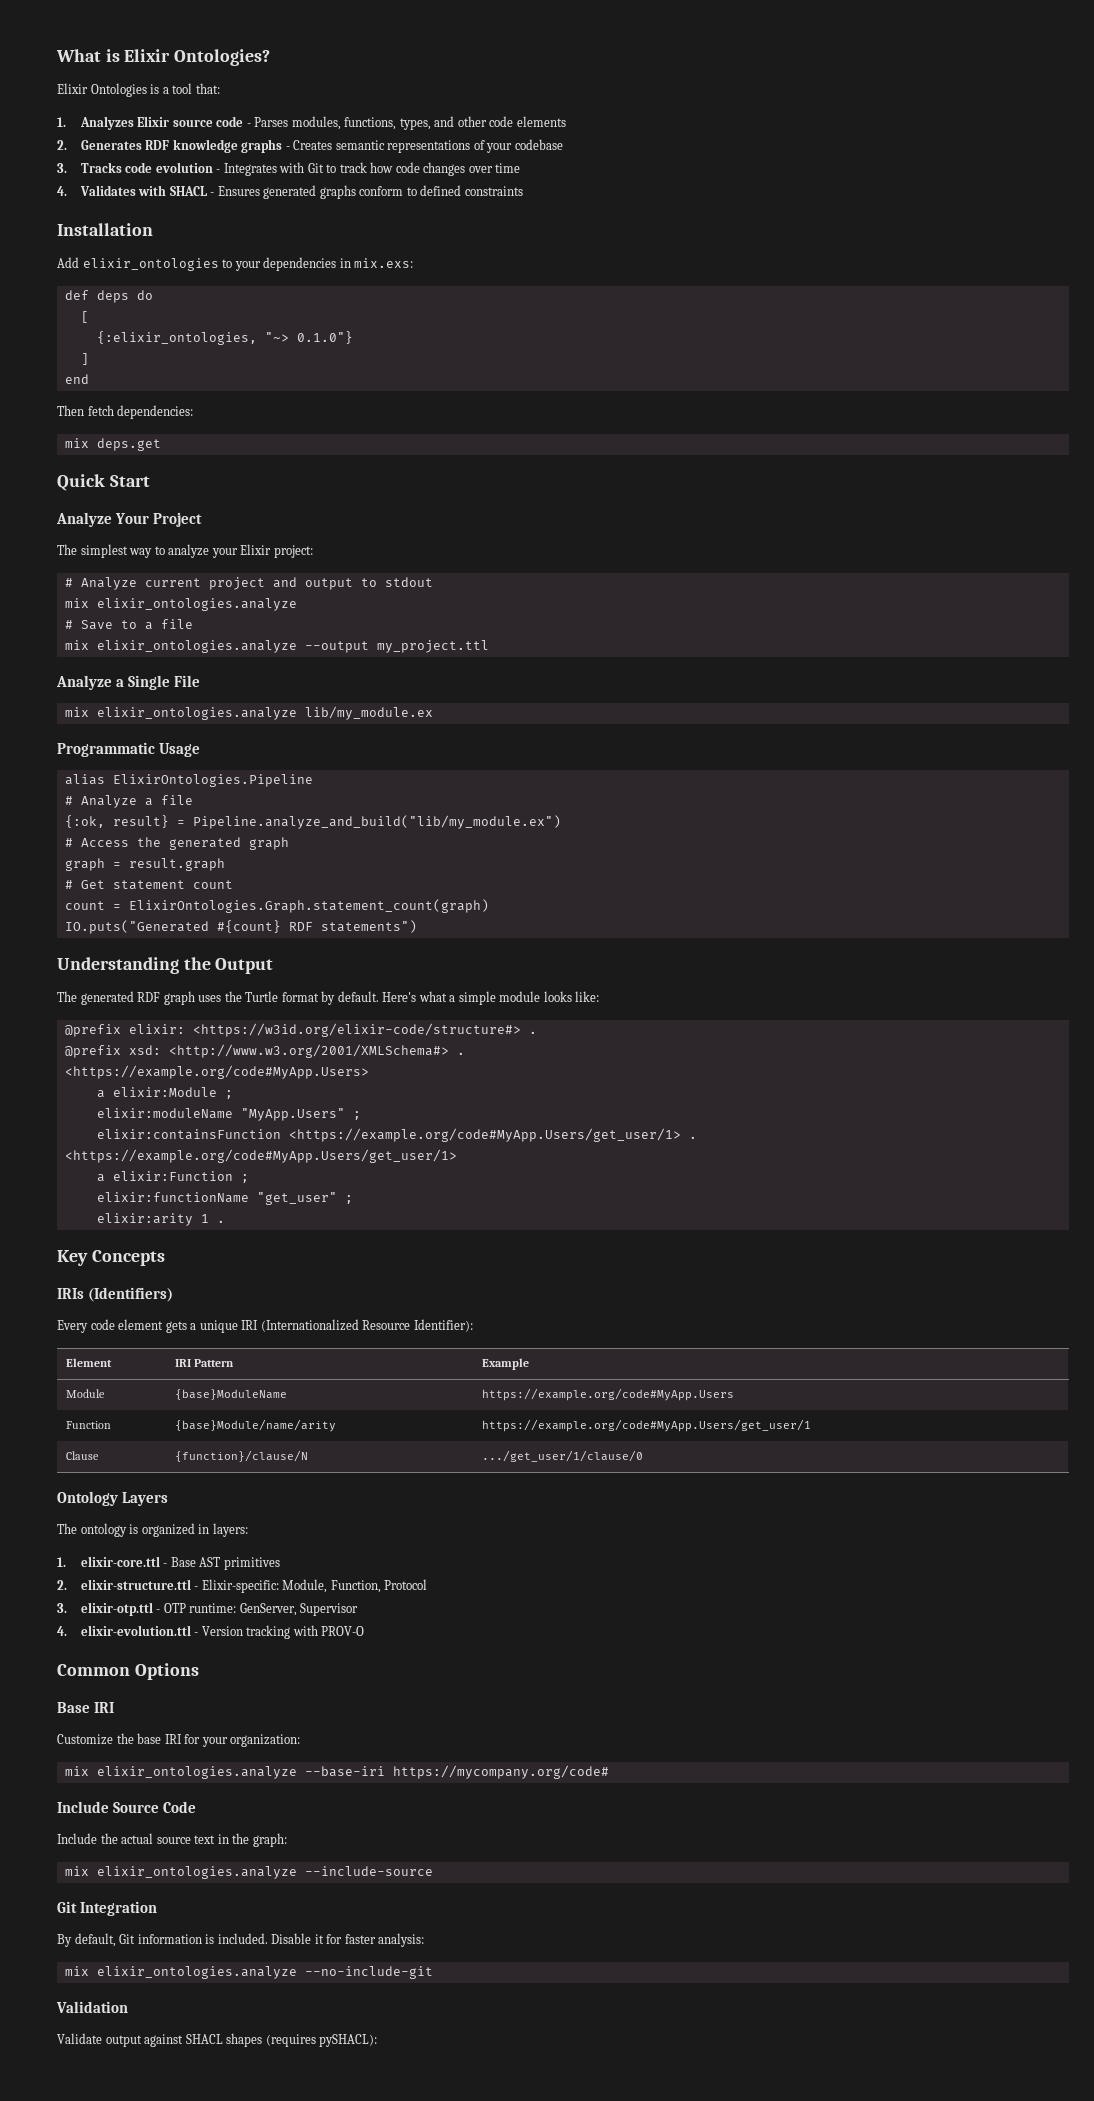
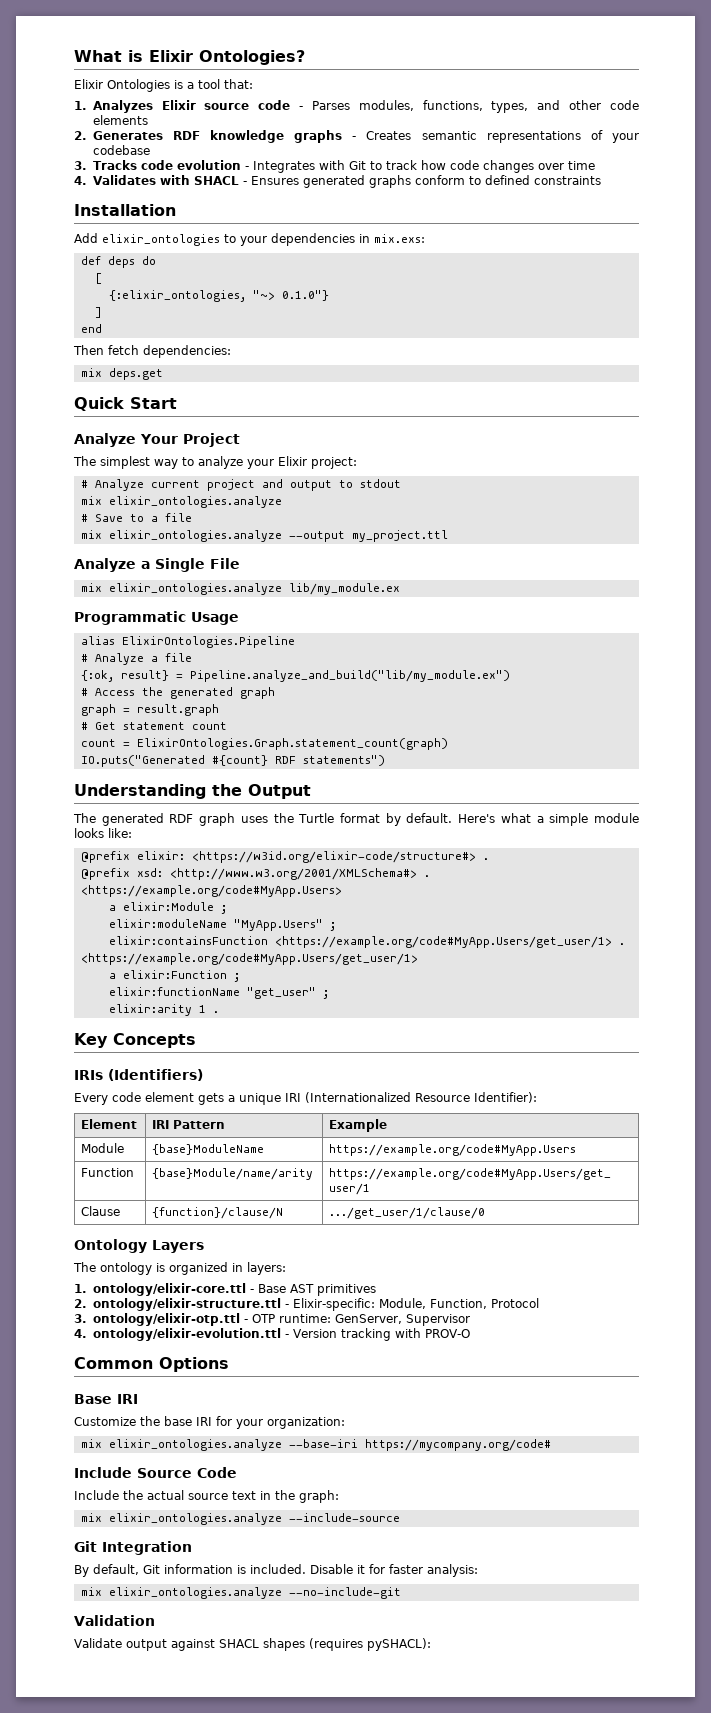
[80,1556,160,1567] elixir-core.ttl -> [92,1283,246,1296] ontology/elixir-core.ttl
[80,1579,191,1590] elixir-structure.ttl -> [92,1298,281,1311] ontology/elixir-structure.ttl
[80,1602,153,1616] elixir-otp.ttl -> [92,1313,240,1326] ontology/elixir-otp.ttl
[80,1625,191,1636] elixir-evolution.ttl -> [92,1328,281,1341] ontology/elixir-evolution.ttl

